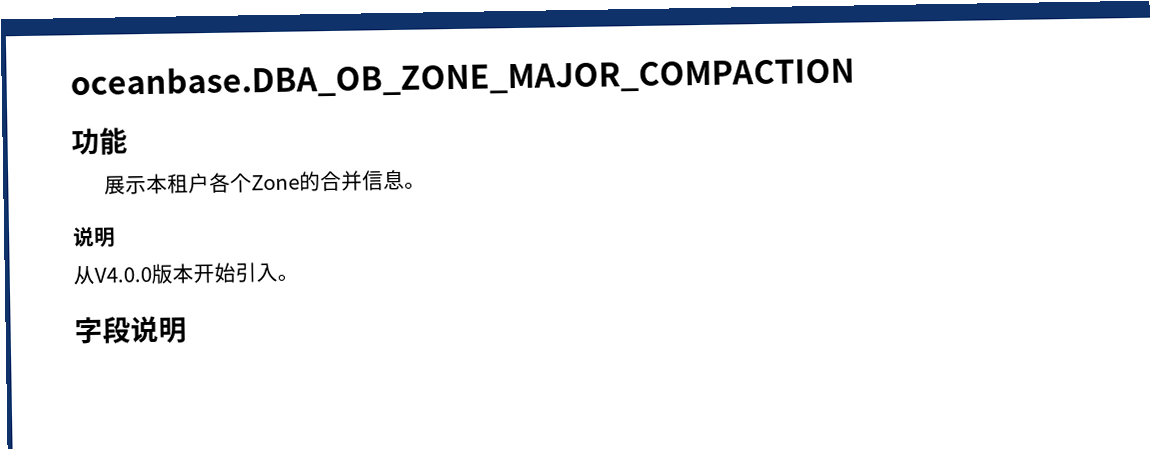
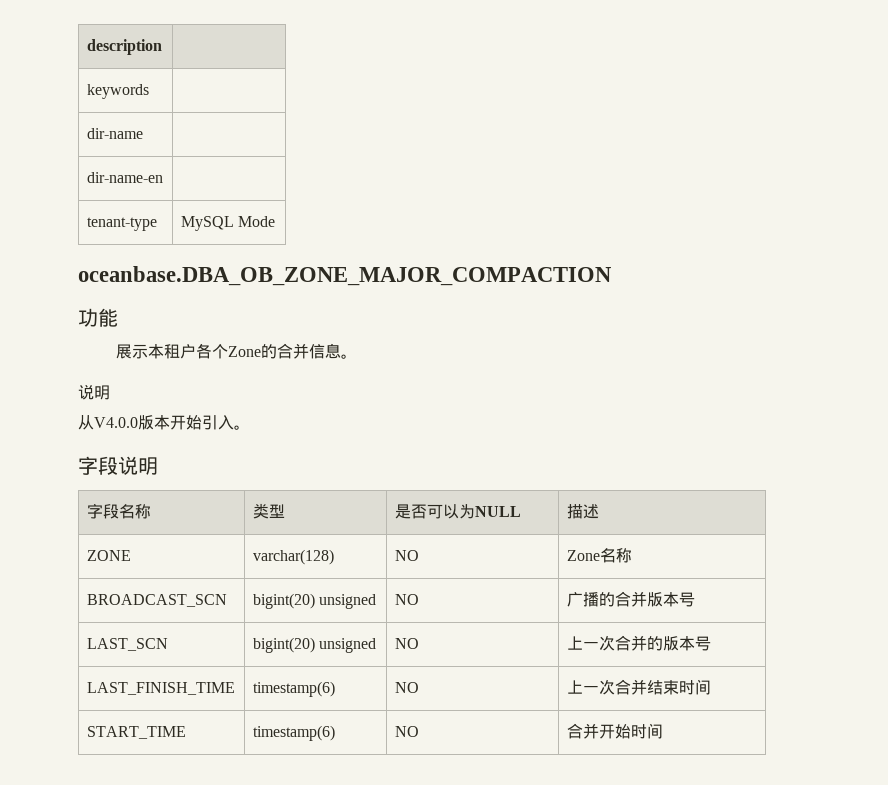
(70, 78) none -> [86,39,162,55] [86,84,149,99] [86,128,143,139] [86,172,163,183] [86,217,157,231] [180,216,275,231] description | // keywords | // dir-name | // dir-name-en | // tenant-type | MySQL Mode //
(187, 330) none -> [86,503,151,519] [252,503,285,519] [394,504,521,519] [566,504,599,519] [86,550,131,561] [252,549,334,565] [394,550,419,561] [566,548,632,563] [86,594,227,607] [252,593,376,609] [394,594,419,605] [566,591,695,607] [86,638,168,651] [252,637,376,653] [394,638,419,649] [566,635,711,651] [86,682,235,695] [252,681,335,697] [394,682,419,693] [566,679,711,695] [86,726,186,739] [252,725,335,741] [394,726,419,737] [566,723,663,739] // 字段名称 | 类型 | 是否可以为NULL | 描述 // ZONE | varchar(128) | NO | Zone名称 // BROADCAST_SCN | bigint(20) unsigned | NO | 广播的合并版本号 // LAST_SCN | bigint(20) unsigned | NO | 上一次合并的版本号 // LAST_FINISH_TIME | timestamp(6) | NO | 上一次合并结束时间 // START_TIME | timestamp(6) | NO | 合并开始时间

